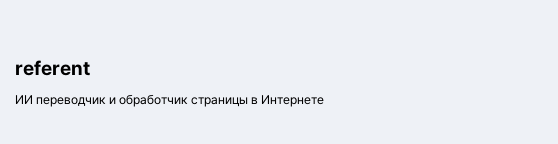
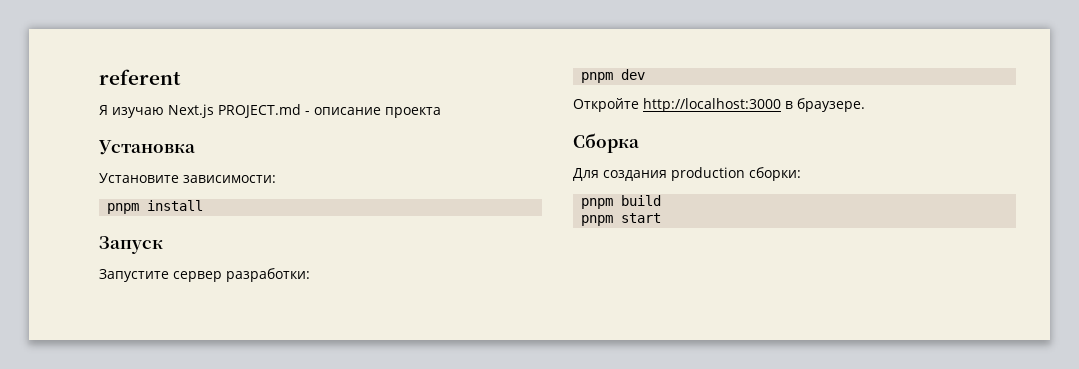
[15,94,325,107] ИИ переводчик и обработчик страницы в Интернете -> [99,104,441,118] [99,140,195,155] [99,173,276,183] [107,200,204,214] [99,236,163,254] [99,268,310,282] [581,69,646,83] [573,98,865,112] [573,133,639,153] [573,167,801,181] [581,195,662,209] [581,213,662,226] Я изучаю Next.js PROJECT.md - описание проекта // Установка // Установите зависимости: // pnpm install // Запуск // Запустите сервер разработки: // pnpm dev // Откройте http://localhost:3000 в браузере. // Сборка // Для создания production сборки: // pnpm build // pnpm start

